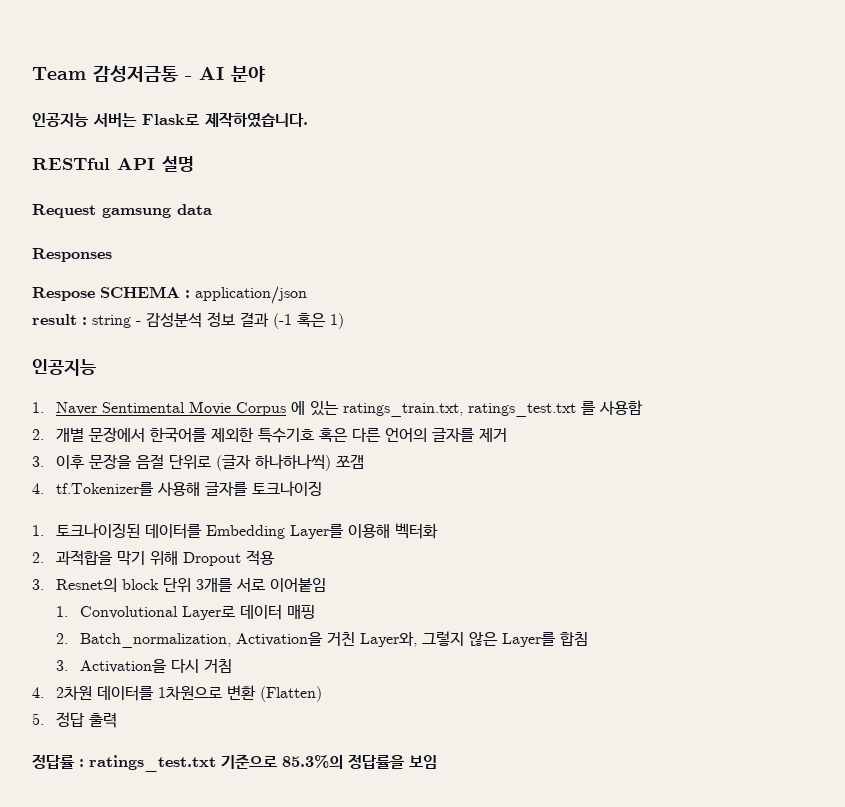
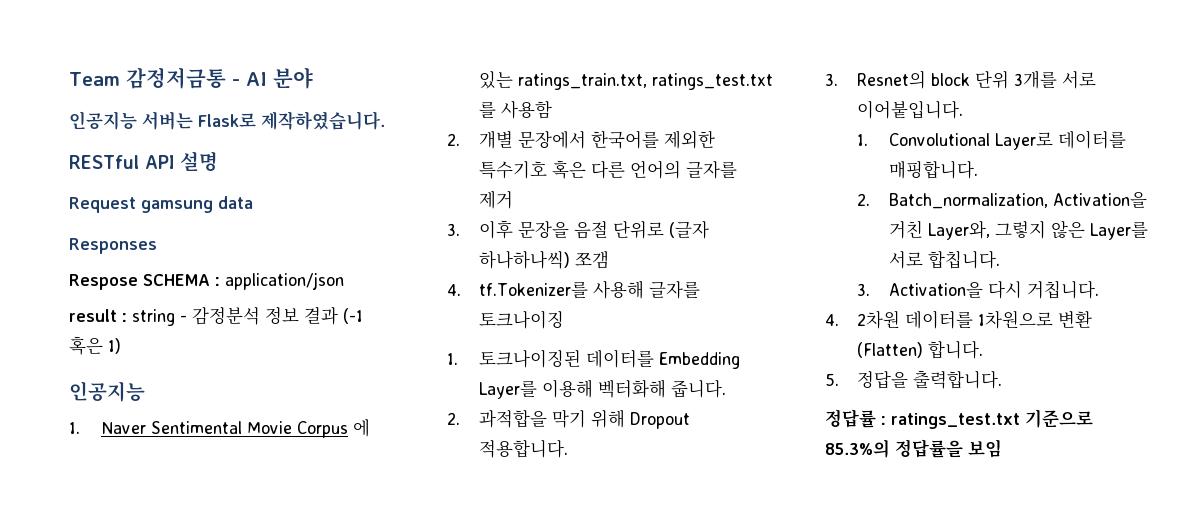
[93,65,178,82] 감성저금통 -> [125,67,226,89] 감정저금통
[146,312,202,328] 감성분석 -> [192,307,260,325] 감정분석
[395,523,439,539] 벡터화 -> [598,379,727,398] 벡터화해 줍니다.
[246,550,276,566] 적용 -> [479,439,569,458] 적용합니다.
[270,578,327,592] 이어붙임 -> [857,100,964,119] 이어붙입니다.
[240,604,316,620] 데이터 매핑 -> [1058,130,1127,149] [889,160,979,179] 데이터를 매핑합니다.
[560,632,589,646] 합침 -> [889,250,1001,269] 서로 합칩니다.
[204,659,233,673] 거침 -> [1027,280,1100,299] 거칩니다.
(323, 694) none -> [928,340,984,359] 합니다.
[56,712,118,728] 정답 출력 -> [857,370,1003,389] 정답을 출력합니다.

